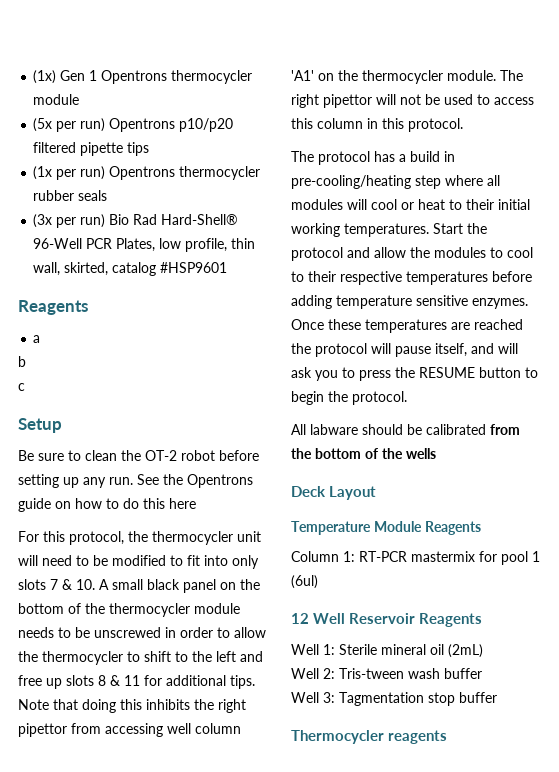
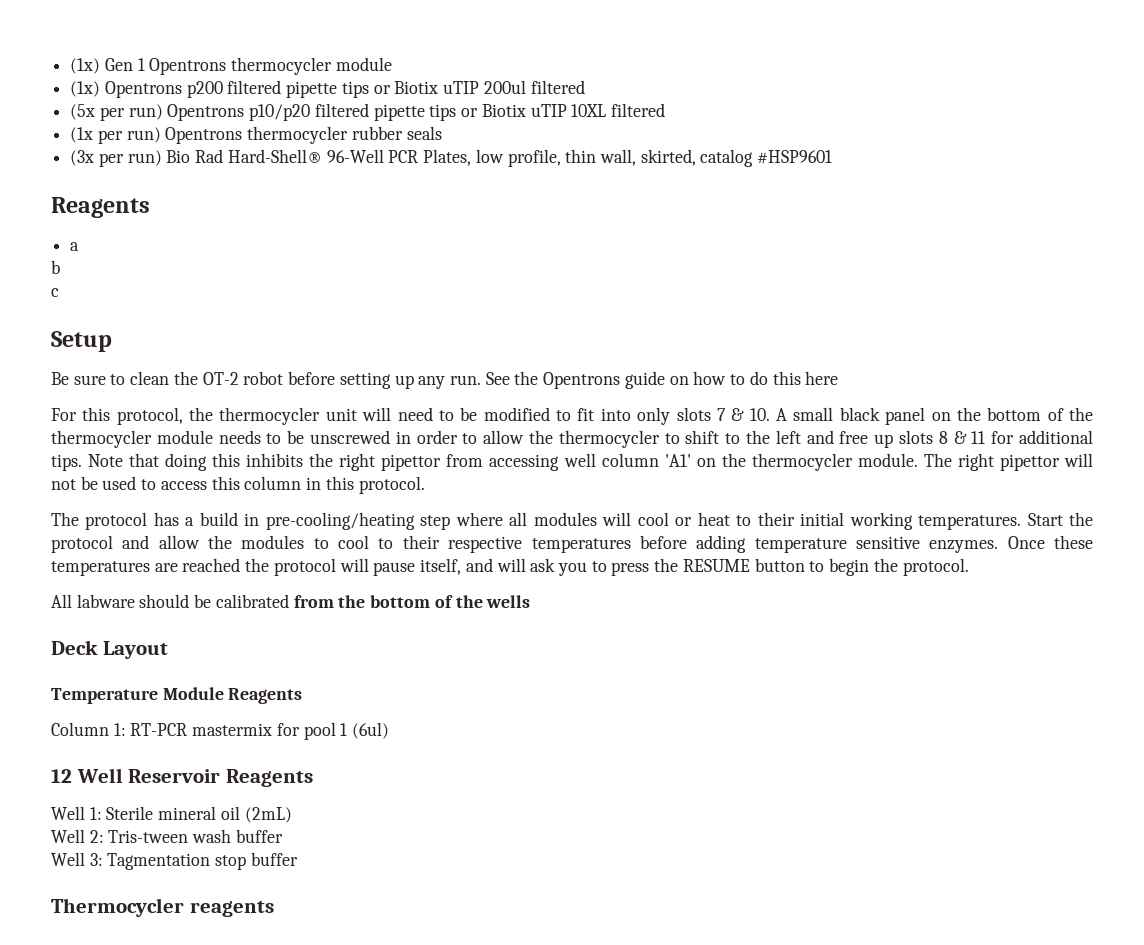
(80, 99) none -> [70,80,585,98] // (1x) Opentrons p200 filtered pipette tips or Biotix uTIP 200ul filtered
(150, 149) none -> [461,103,665,117] or Biotix uTIP 10XL filtered

